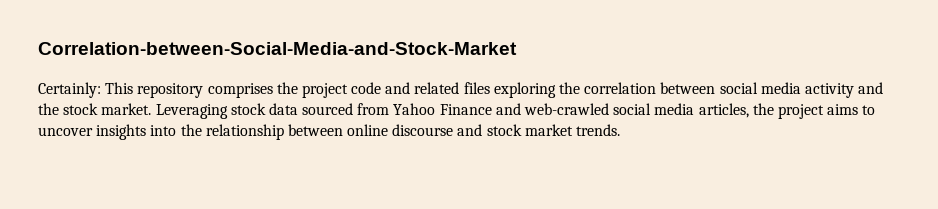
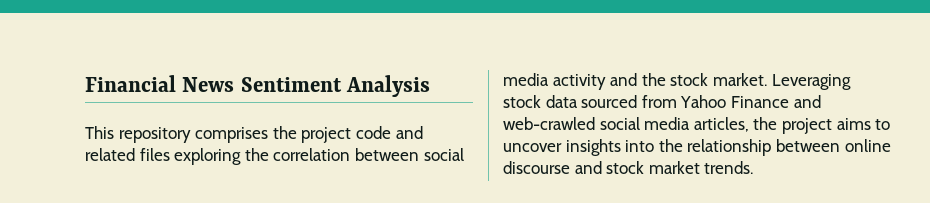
[38,42,517,55] [38,82,101,98] Correlation-between-Social-Media-and-Stock-Market // Certainly: -> [85,75,431,97] Financial News Sentiment Analysis //

